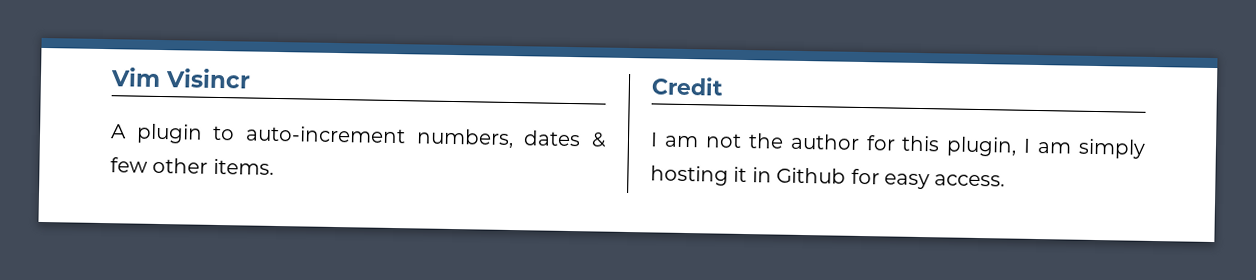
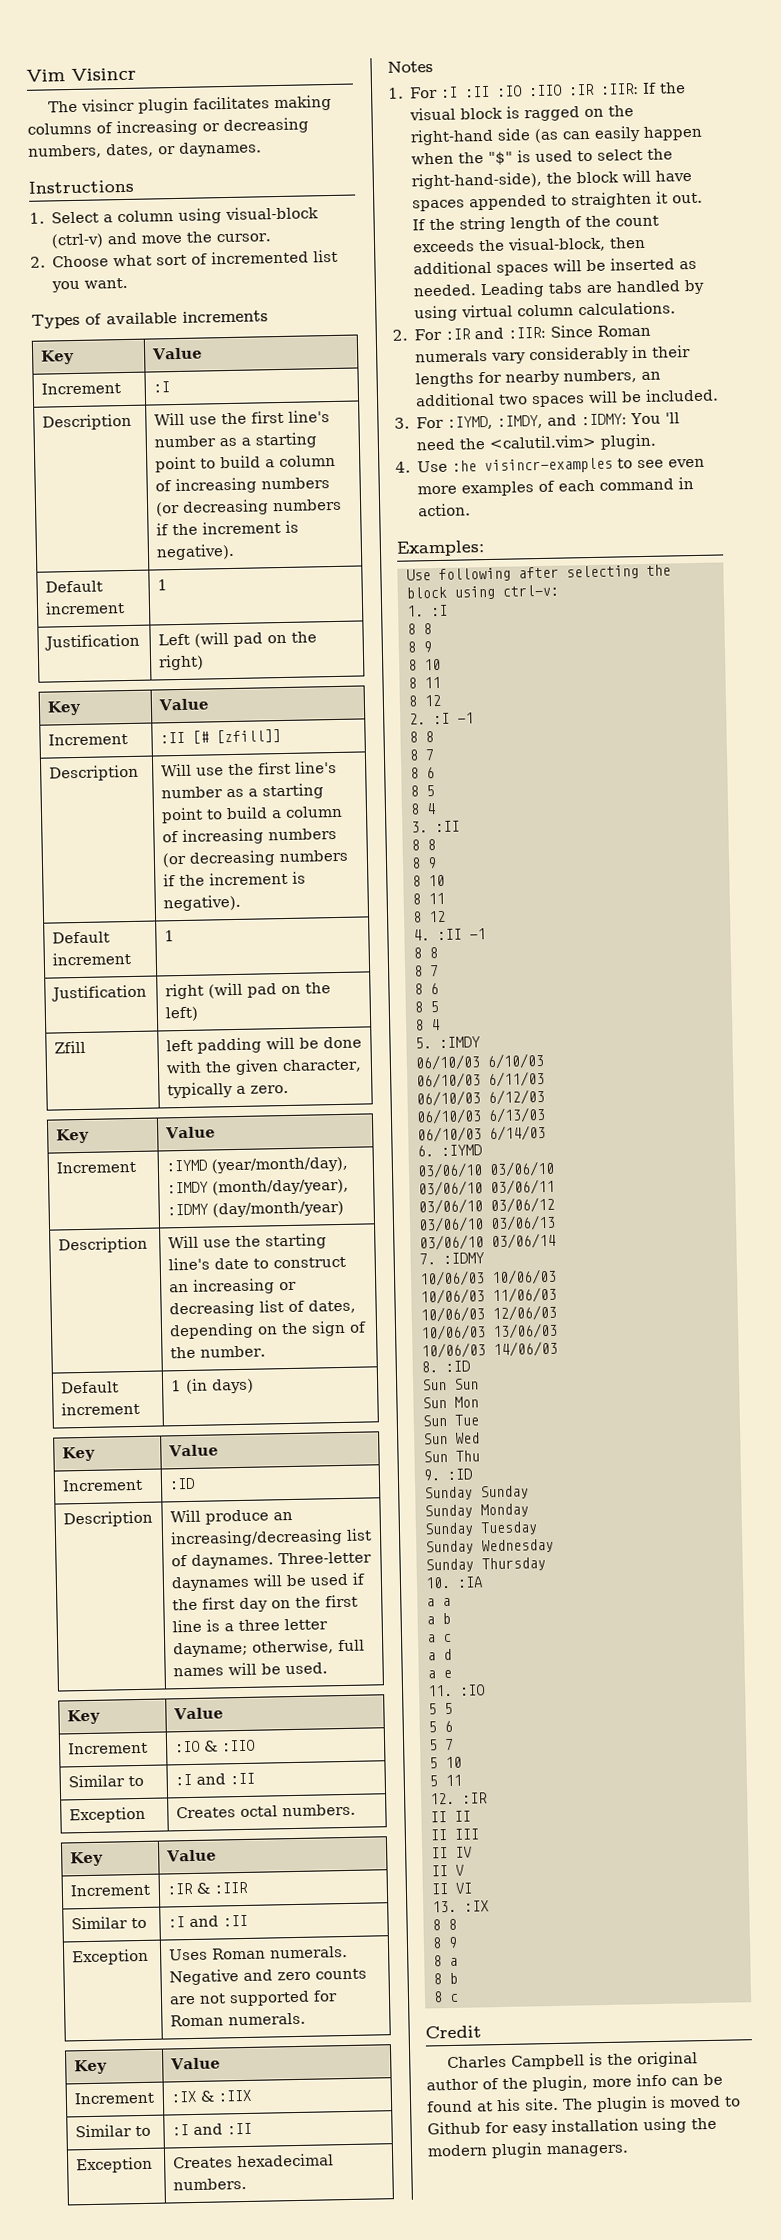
[110,123,607,149] [110,157,274,175] [651,76,724,96] [650,132,1146,159] [650,165,1006,190] A plugin to auto-increment numbers, dates & few other items. // Credit // I am not the author for this plugin, I am simply hosting it in Github for easy access. -> [47,94,332,114] [27,117,309,137] [28,141,262,159] [28,179,134,194] [29,206,320,224] [51,231,272,249] [30,249,339,268] [51,277,129,293] [31,310,268,329] [40,349,75,365] [151,347,203,360] [40,382,121,395] [152,381,170,393] [41,413,132,431] [153,410,330,426] [153,432,317,449] [154,454,336,473] [154,477,330,495] [154,498,342,517] [155,520,299,536] [155,543,235,561] [44,580,103,593] [44,601,125,615] [156,579,168,591] [43,633,140,651] [157,631,317,648] [157,654,204,671] [46,700,82,716] [157,698,210,711] [47,733,128,746] [159,729,281,744] [48,764,139,782] [160,760,337,777] [160,783,324,800] [160,805,343,824] [161,827,337,845] [161,849,348,868] [162,871,306,887] [162,894,241,912] [51,931,110,944] [51,952,131,966] [163,930,175,942] [50,984,147,1002] [164,982,331,1000] [164,1006,199,1022] [53,1040,86,1054] [165,1036,362,1054] [165,1058,362,1076] [166,1082,289,1099] [55,1128,90,1144] [164,1126,216,1139] [55,1160,136,1174] [165,1156,348,1174] [166,1178,349,1196] [166,1200,344,1218] [57,1236,148,1254] [167,1233,327,1250] [167,1256,346,1271] [168,1278,297,1295] [168,1299,356,1318] [168,1320,367,1340] [169,1345,266,1359] [60,1381,119,1394] [60,1401,140,1416] [170,1378,254,1395] [61,1446,96,1462] [167,1444,219,1457] [61,1478,143,1492] [168,1477,195,1490] [62,1510,153,1528] [169,1509,293,1525] [169,1528,372,1548] [170,1551,372,1569] [170,1572,365,1592] [171,1594,358,1613] [171,1618,328,1633] [172,1639,365,1658] [172,1662,328,1677] [66,1709,101,1725] [172,1707,224,1720] [67,1741,148,1755] [173,1739,255,1753] [67,1774,144,1788] [174,1772,255,1786] [68,1806,146,1824] [175,1803,356,1819] [69,1851,104,1867] [165,1849,217,1862] [69,1883,150,1897] [166,1881,248,1895] [70,1916,147,1930] [167,1914,248,1928] [71,1948,149,1966] [168,1945,348,1961] [168,1968,367,1986] [168,1990,338,2007] [169,2012,306,2027] [73,2059,108,2075] [169,2057,221,2070] [73,2091,154,2105] [170,2089,251,2103] [74,2124,151,2138] [171,2122,252,2136] [75,2156,153,2174] [172,2153,334,2169] [172,2177,247,2191] [387,60,433,73] [388,82,687,99] [409,105,635,122] [410,125,704,146] [411,148,674,165] [411,169,693,190] [412,191,704,212] [412,215,660,233] [412,236,647,253] [413,257,698,276] [413,279,706,299] [414,301,677,322] [392,324,652,341] [415,345,692,364] [415,369,662,388] [415,388,720,408] [394,412,681,430] [416,433,658,451] [395,457,706,475] [417,476,695,497] [418,503,472,517] [396,540,485,557] [405,564,671,582] [405,584,559,600] [406,604,448,617] [406,623,432,635] [406,641,432,653] [407,658,441,671] [407,676,441,689] [407,694,441,707] [408,712,474,725] [408,731,434,743] [408,749,435,761] [409,767,435,779] [409,785,435,797] [409,803,436,815] [410,820,460,833] [410,839,436,851] [410,857,437,869] [411,874,445,887] [411,892,445,905] [411,910,446,923] [412,928,486,941] [412,947,438,959] [413,965,439,977] [413,983,439,995] [413,1001,439,1013] [414,1019,440,1031] [414,1036,481,1049] [414,1053,545,1071] [415,1071,545,1089] [415,1089,545,1107] [415,1107,546,1125] [416,1125,546,1143] [416,1144,482,1157] [416,1160,555,1179] [417,1178,555,1197] [417,1196,555,1215] [417,1214,556,1233] [418,1232,556,1251] [418,1252,485,1265] [418,1268,557,1287] [419,1286,557,1305] [419,1304,557,1323] [419,1322,558,1341] [420,1340,558,1359] [420,1360,470,1373] [421,1378,479,1391] [421,1396,479,1409] [421,1414,479,1427] [422,1432,480,1445] [422,1450,480,1463] [422,1468,472,1481] [423,1485,529,1501] [423,1503,529,1519] [423,1521,538,1537] [424,1538,554,1555] [424,1557,546,1573] [424,1576,483,1589] [425,1597,451,1607] [425,1612,451,1625] [425,1633,452,1643] [426,1648,452,1661] [426,1669,452,1679] [426,1684,485,1697] [427,1702,453,1715] [427,1720,453,1733] [428,1738,454,1751] [428,1756,462,1769] [428,1774,462,1787] [429,1792,488,1805] [429,1810,471,1823] [429,1828,479,1841] [430,1846,472,1859] [430,1864,464,1877] [430,1882,473,1895] [431,1900,489,1913] [431,1918,457,1931] [431,1936,458,1949] [432,1955,458,1967] [432,1972,458,1985] [432,1991,459,2003] [425,2025,482,2039] [446,2051,698,2070] [426,2073,723,2092] [427,2095,741,2113] [427,2117,717,2136] [427,2142,629,2159] The visincr plugin facilitates making columns of increasing or decreasing numbers, dates, or daynames. // Instructions // 1. Select a column using visual-block (ctrl-v) and move the cursor. // 2. Choose what sort of incremented list you want. // Types of available increments // Key | Value // Increment | :I // Description | Will use the first line's number as a starting point to build a column of increasing numbers (or decreasing numbers if the increment is negative). // Default increment | 1 // Justification | Left (will pad on the right) // Key | Value // Increment | :II [# [zfill]] // Description | Will use the first line's number as a starting point to build a column of increasing numbers (or decreasing numbers if the increment is negative). // Default increment | 1 // Justification | right (will pad on the left) // Zfill | left padding will be done with the given character, typically a zero. // Key | Value // Increment | :IYMD (year/month/day), :IMDY (month/day/year), :IDMY (day/month/year) // Description | Will use the starting line's date to construct an increasing or decreasing list of dates, depending on the sign of the number. // Default increment | 1 (in days) // Key | Value // Increment | :ID // Description | Will produce an increasing/decreasing list of daynames. Three-letter daynames will be used if the first day on the first line is a three letter dayname; otherwise, full names will be used. // Key | Value // Increment | :IO & :IIO // Similar to | :I and :II // Exception | Creates octal numbers. // Key | Value // Increment | :IR & :IIR // Similar to | :I and :II // Exception | Uses Roman numerals. Negative and zero counts are not supported for Roman numerals. // Key | Value // Increment | :IX & :IIX // Similar to | :I and :II // Exception | Creates hexadecimal numbers. // Notes // 1. For :I :II :IO :IIO :IR :IIR: If the visual block is ragged on the right-hand side (as can easily happen when the "$" is used to select the right-hand-side), the block will have spaces appended to straighten it out. If the string length of the count exceeds the visual-block, then additional spaces will be inserted as needed. Leading tabs are handled by using virtual column calculations. // 2. For :IR and :IIR: Since Roman numerals vary considerably in their lengths for nearby numbers, an additional two spaces will be included. // 3. For :IYMD, :IMDY, and :IDMY: You 'll need the <calutil.vim> plugin. // 4. Use :he visincr-examples to see even more examples of each command in action. // Examples: // Use following after selecting the block using ctrl-v: // 1. :I // 8 8 // 8 9 // 8 10 // 8 11 // 8 12 // 2. :I -1 // 8 8 // 8 7 // 8 6 // 8 5 // 8 4 // 3. :II // 8 8 // 8 9 // 8 10 // 8 11 // 8 12 // 4. :II -1 // 8 8 // 8 7 // 8 6 // 8 5 // 8 4 // 5. :IMDY // 06/10/03 6/10/03 // 06/10/03 6/11/03 // 06/10/03 6/12/03 // 06/10/03 6/13/03 // 06/10/03 6/14/03 // 6. :IYMD // 03/06/10 03/06/10 // 03/06/10 03/06/11 // 03/06/10 03/06/12 // 03/06/10 03/06/13 // 03/06/10 03/06/14 // 7. :IDMY // 10/06/03 10/06/03 // 10/06/03 11/06/03 // 10/06/03 12/06/03 // 10/06/03 13/06/03 // 10/06/03 14/06/03 // 8. :ID // Sun Sun // Sun Mon // Sun Tue // Sun Wed // Sun Thu // 9. :ID // Sunday Sunday // Sunday Monday // Sunday Tuesday // Sunday Wednesday // Sunday Thursday // 10. :IA // a a // a b // a c // a d // a e // 11. :IO // 5 5 // 5 6 // 5 7 // 5 10 // 5 11 // 12. :IR // II II // II III // II IV // II V // II VI // 13. :IX // 8 8 // 8 9 // 8 a // 8 b // 8 c // Credit // Charles Campbell is the original author of the plugin, more info can be found at his site. The plugin is moved to Github for easy installation using the modern plugin managers.

